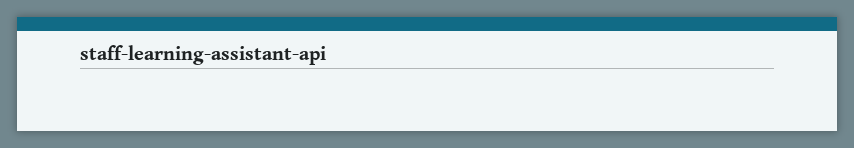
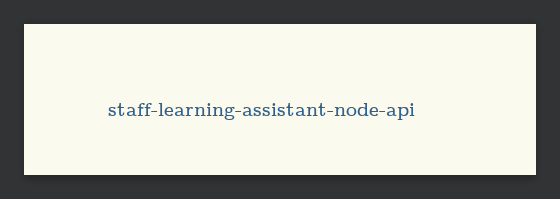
[80,45,326,65] staff-learning-assistant-api -> [108,103,415,120] staff-learning-assistant-node-api

